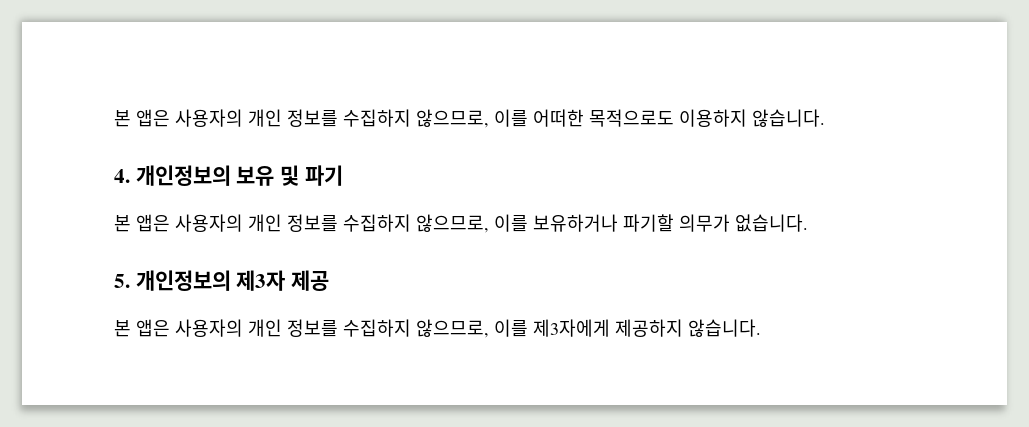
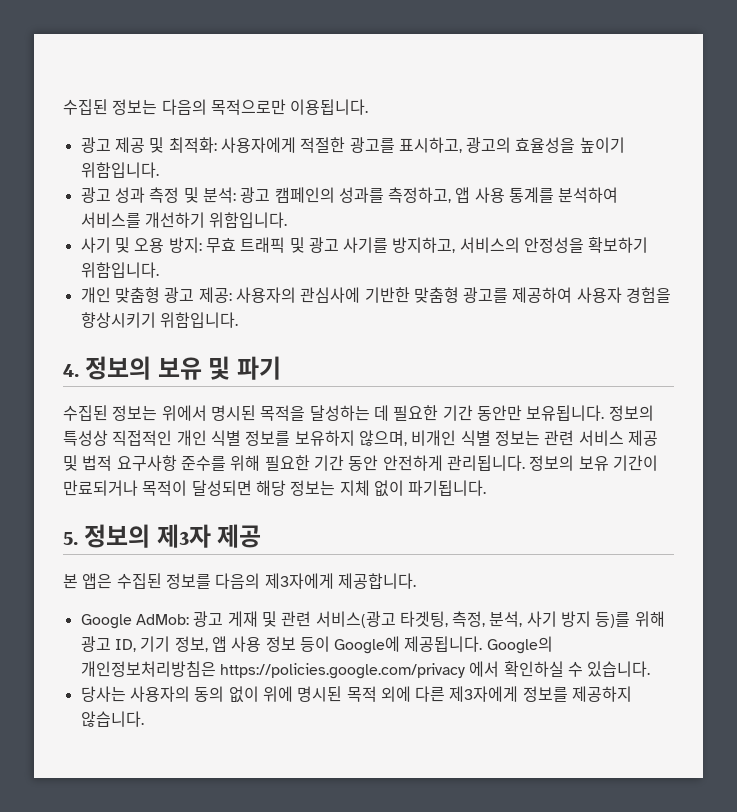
[114,109,825,128] 본 앱은 사용자의 개인 정보를 수집하지 않으므로, 이를 어떠한 목적으로도 이용하지 않습니다. -> [63,99,369,115] [80,137,625,153] [80,162,159,178] [80,187,619,203] [80,212,288,228] [80,237,649,253] [80,262,159,278] [80,287,672,303] [80,312,238,328] 수집된 정보는 다음의 목적으로만 이용됩니다. // 광고 제공 및 최적화: 사용자에게 적절한 광고를 표시하고, 광고의 효율성을 높이기 위함입니다. // 광고 성과 측정 및 분석: 광고 캠페인의 성과를 측정하고, 앱 사용 통계를 분석하여 서비스를 개선하기 위함입니다. // 사기 및 오용 방지: 무효 트래픽 및 광고 사기를 방지하고, 서비스의 안정성을 확보하기 위함입니다. // 개인 맞춤형 광고 제공: 사용자의 관심사에 기반한 맞춤형 광고를 제공하여 사용자 경험을 향상시키기 위함입니다.
[135,165,231,186] 개인정보의 -> [85,356,152,380] 정보의
[114,214,808,233] 본 앱은 사용자의 개인 정보를 수집하지 않으므로, 이를 보유하거나 파기할 의무가 없습니다. -> [63,405,654,421] [63,430,658,446] [63,455,658,471] [63,480,487,497] 수집된 정보는 위에서 명시된 목적을 달성하는 데 필요한 기간 동안만 보유됩니다. 정보의 특성상 직접적인 개인 식별 정보를 보유하지 않으며, 비개인 식별 정보는 관련 서비스 제공 및 법적 요구사항 준수를 위해 필요한 기간 동안 안전하게 관리됩니다. 정보의 보유 기간이 만료되거나 목적이 달성되면 해당 정보는 지체 없이 파기됩니다.
[135,270,231,291] 개인정보의 -> [84,524,151,548] 정보의
[175,319,610,338] 사용자의 개인 정보를 수집하지 않으므로, 이를 제3자에게 -> [116,573,416,589] [80,611,665,629] [80,636,553,654] [80,661,651,679] [80,686,568,703] 수집된 정보를 다음의 제3자에게 제공합니다. // Google AdMob: 광고 게재 및 관련 서비스(광고 타겟팅, 측정, 분석, 사기 방지 등)를 위해 광고 ID, 기기 정보, 앱 사용 정보 등이 Google에 제공됩니다. Google의 개인정보처리방침은 https://policies.google.com/privacy 에서 확인하실 수 있습니다. // 당사는 사용자의 동의 없이 위에 명시된 목적 외에 다른 제3자에게 정보를

